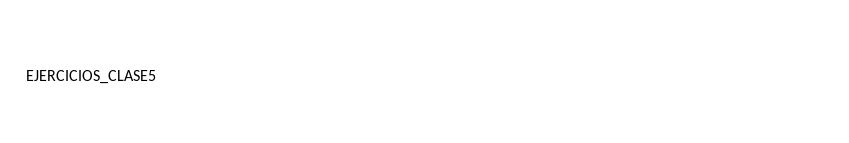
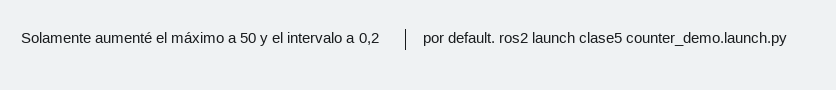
[26,70,156,84] EJERCICIOS_CLASE5 -> [21,32,788,46] Solamente aumenté el máximo a 50 y el intervalo a 0,2 por default. ros2 launch clase5 counter_demo.launch.py

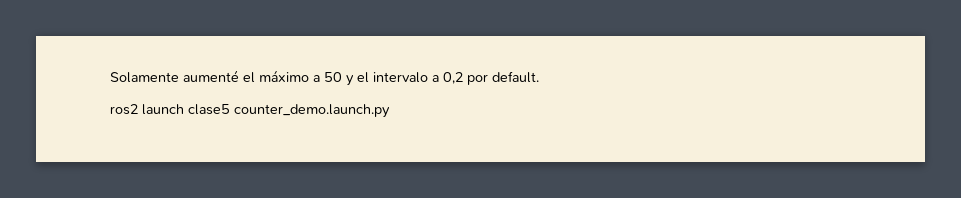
(496, 37) none -> (539, 77) //

